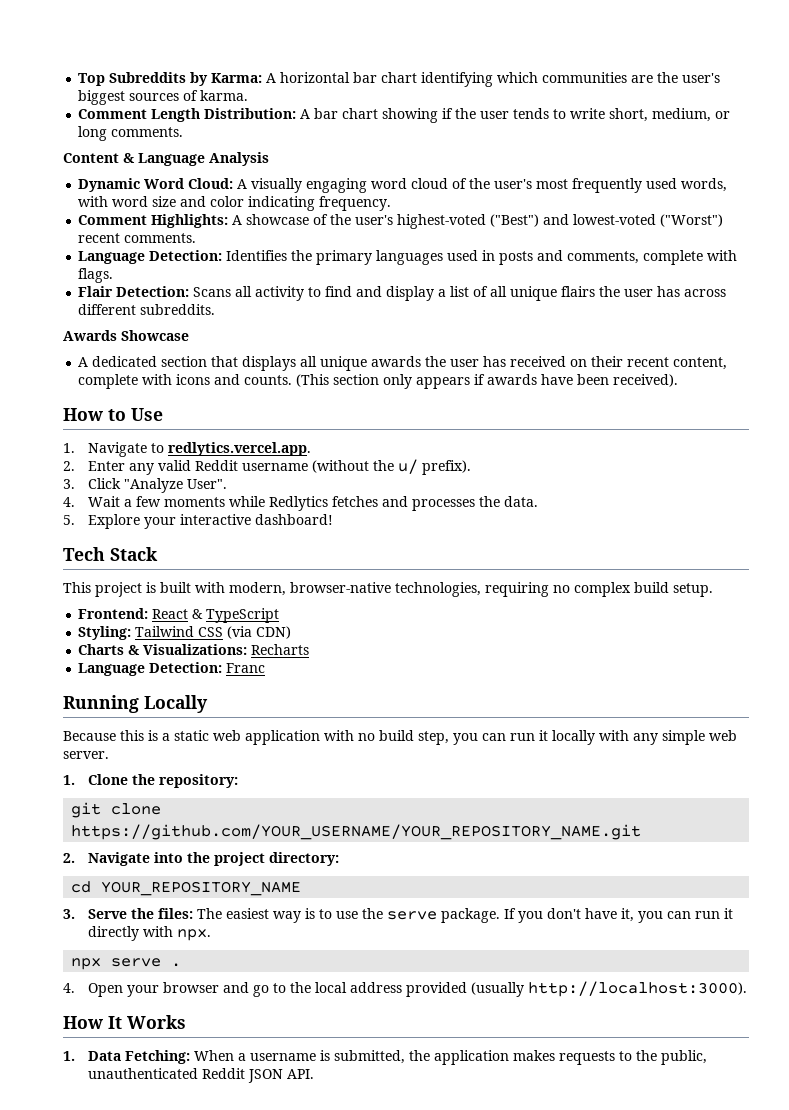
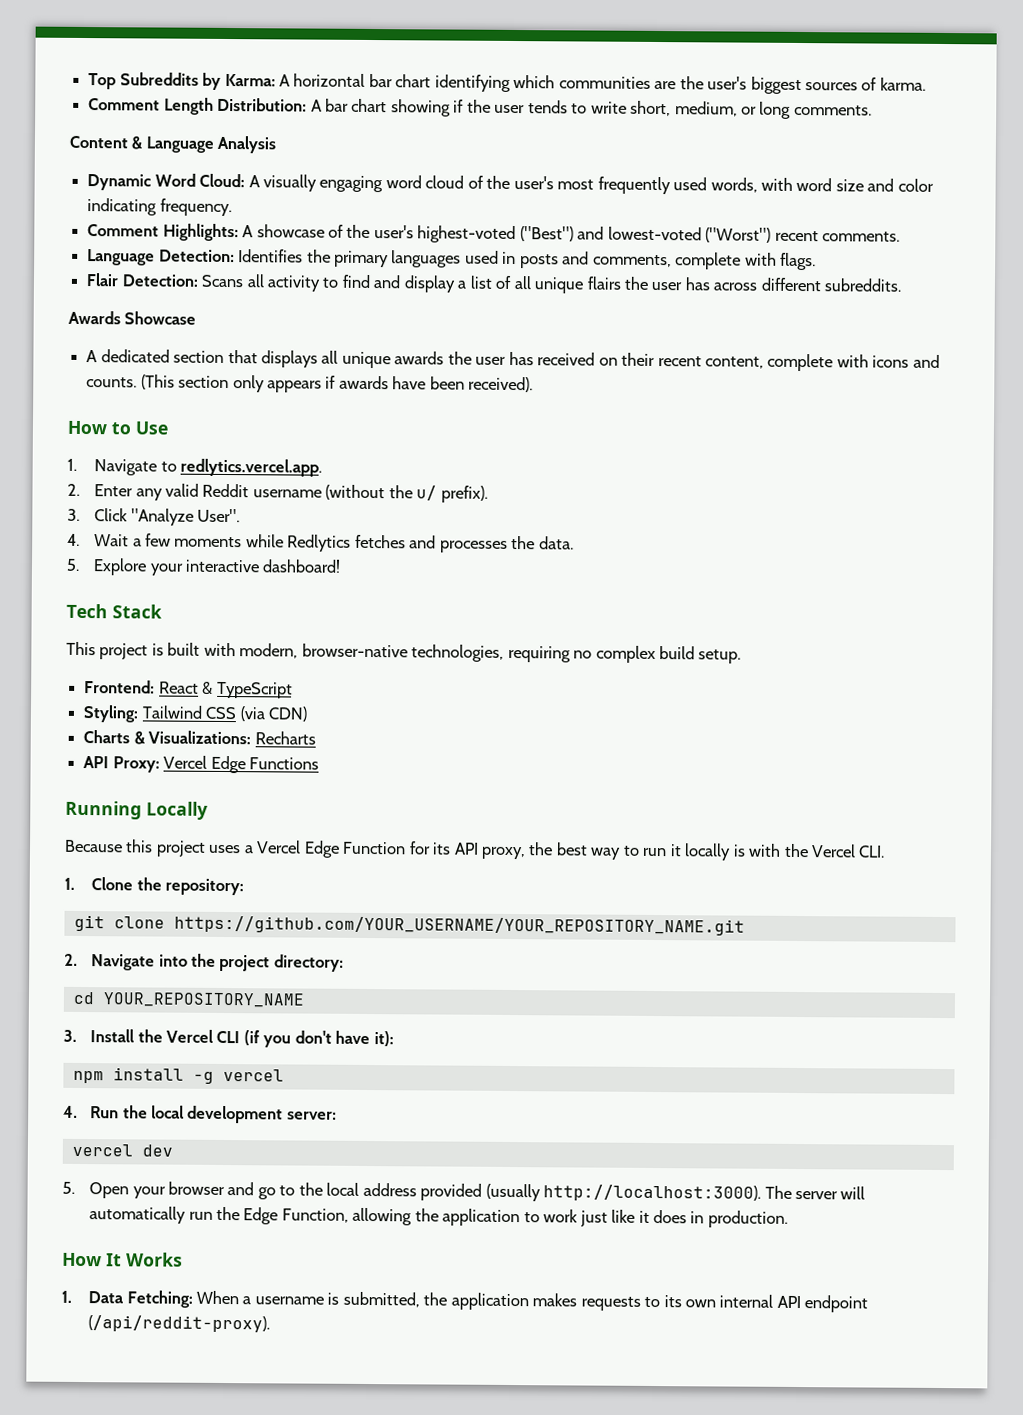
[78,662,266,676] Language Detection: Franc -> [83,755,319,774] API Proxy: Vercel Edge Functions
[148,730,737,745] [63,751,109,759] is a static web application with no build step, you can run it locally with any simple web server. -> [155,840,886,861] project uses a Vercel Edge Function for its API proxy, the best way to run it locally is with the Vercel CLI.
[87,908,733,923] [87,926,211,941] [71,958,182,970] [63,983,75,993] Serve the files: The easiest way is to use the serve package. If you don't have it, you can run it directly with npx. // npx serve . // 4. -> [90,1029,394,1048] [72,1067,284,1084] [63,1105,337,1124] [71,1143,173,1157] [62,1181,75,1194] Install the Vercel CLI (if you don't have it): // npm install -g vercel // 4. Run the local development server: // vercel dev // 5.
(747, 989) none -> [764,1185,866,1200] [89,1206,788,1228] The server will automatically run the Edge Function, allowing the application to work just like it does in production.
[635,1050,707,1065] [87,1068,314,1083] the public, unauthenticated Reddit JSON API. -> [663,1294,869,1313] [88,1315,271,1333] its own internal API endpoint (/api/reddit-proxy).

